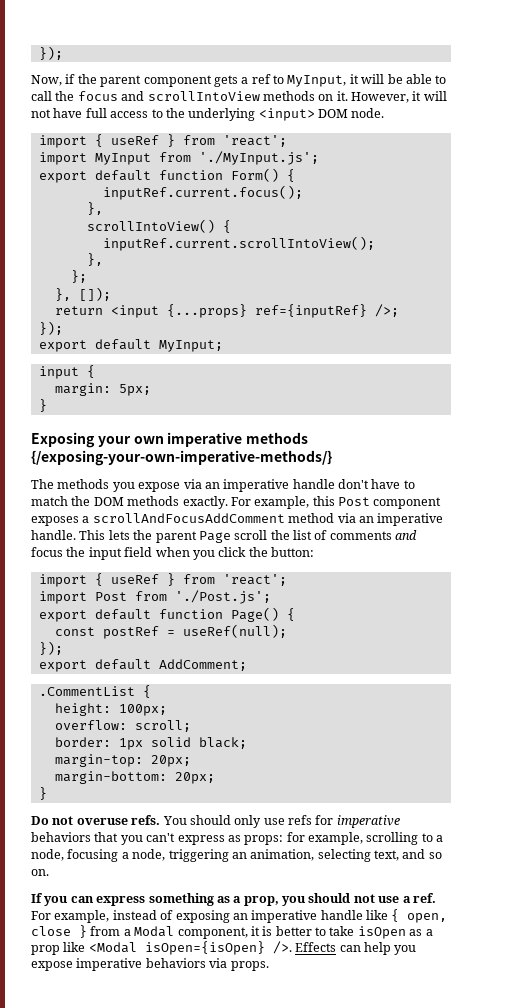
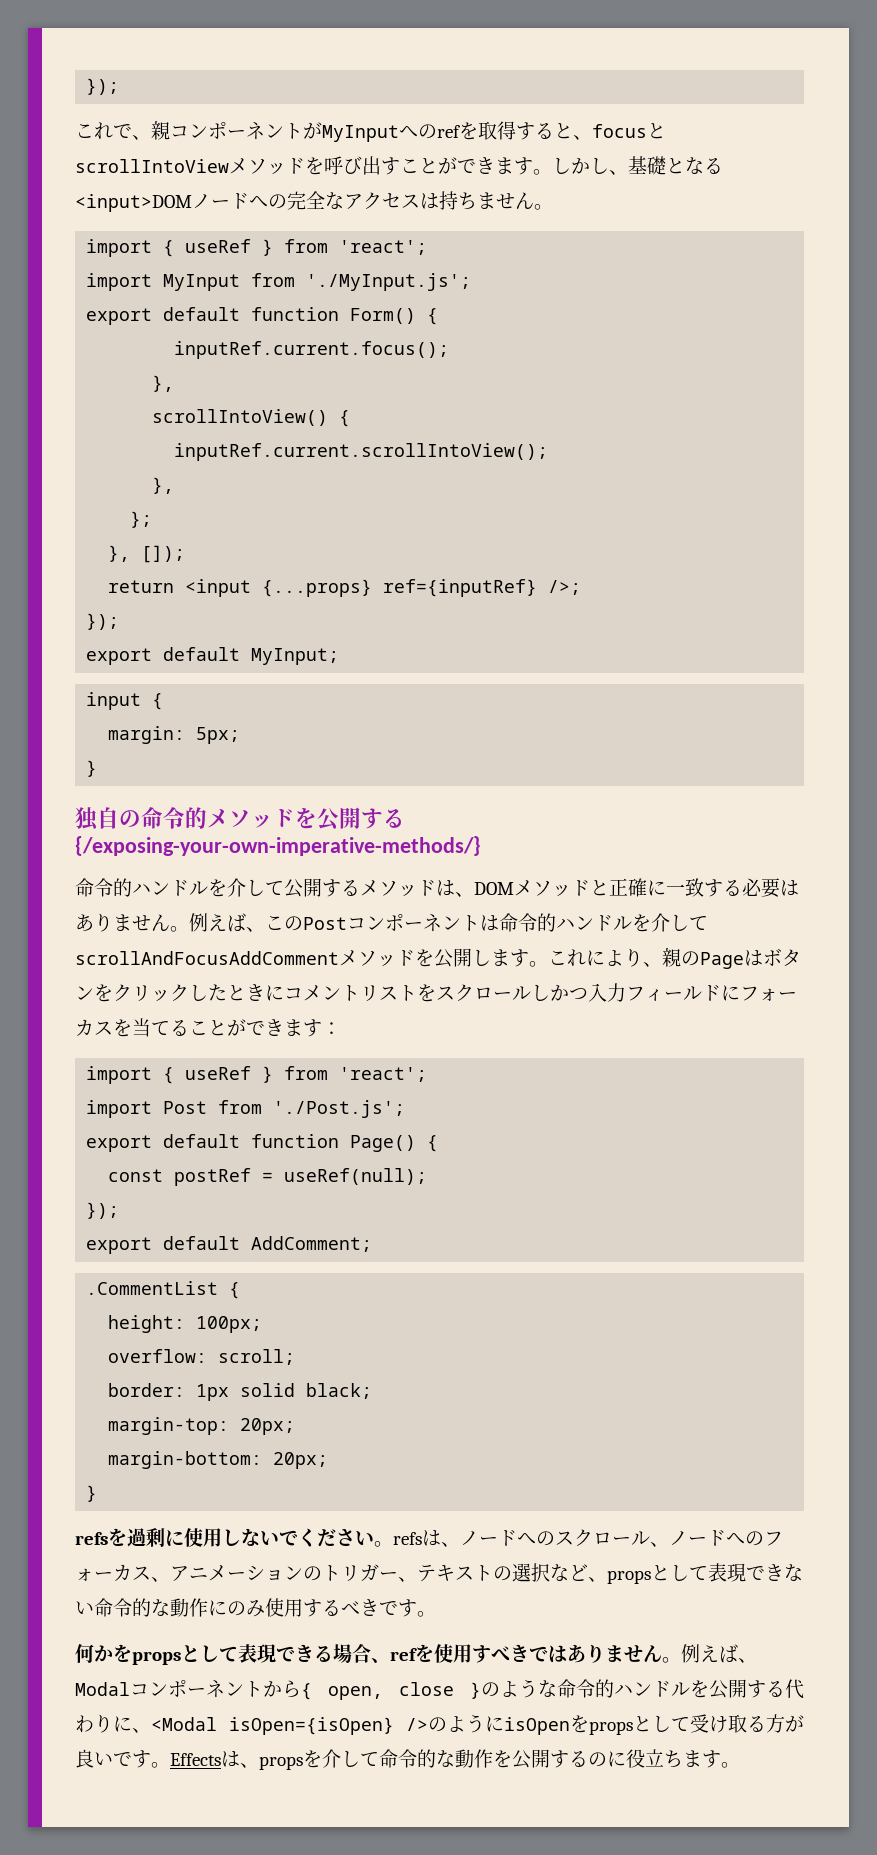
[38,46,63,60] [31,74,447,87] [31,91,447,103] [31,108,385,121] }); // Now, if the parent component gets a ref to MyInput, it will be able to call the focus and scrollIntoView methods on it. However, it will not have full access to the underlying <input> DOM node. -> [86,78,120,95] [75,121,666,142] [75,156,723,175] [75,191,553,212] }); // これで、親コンポーネントがMyInputへのrefを取得すると、focusとscrollIntoViewメソッドを呼び出すことができます。しかし、基礎となる<input>DOMノードへの完全なアクセスは持ちません。
[31,432,309,448] [31,450,332,466] [31,479,415,492] [31,496,442,509] [31,513,444,526] [31,530,418,543] [31,547,314,560] Exposing your own imperative methods {/exposing-your-own-imperative-methods/} // The methods you expose via an imperative handle don't have to match the DOM methods exactly. For example, this Post component exposes a scrollAndFocusAddComment method via an imperative handle. This lets the parent Page scroll the list of comments and focus the input field when you click the button: -> [75,807,405,831] [75,836,481,856] [75,878,799,898] [75,913,708,932] [75,948,801,969] [75,983,797,1002] [75,1018,341,1037] 独自の命令的メソッドを公開する{/exposing-your-own-imperative-methods/} // 命令的ハンドルを介して公開するメソッドは、DOMメソッドと正確に一致する必要はありません。例えば、このPostコンポーネントは命令的ハンドルを介してscrollAndFocusAddCommentメソッドを公開します。これにより、親のPageはボタンをクリックしたときにコメントリストをスクロールしかつ入力フィールドにフォーカスを当てることができます：
[31,815,400,828] [31,832,444,845] [31,849,442,862] [31,869,49,876] [31,893,436,906] [31,909,448,923] [31,925,433,939] [31,941,417,955] [31,958,269,971] Do not overuse refs. You should only use refs for imperative behaviors that you can't express as props: for example, scrolling to a node, focusing a node, triggering an animation, selecting text, and so on. // If you can express something as a prop, you should not use a ref. For example, instead of exposing an imperative handle like { open, close } from a Modal component, it is better to take isOpen as a prop like <Modal isOpen={isOpen} />. Effects can help you expose imperative behaviors via props. -> [75,1528,783,1547] [75,1563,803,1584] [75,1598,436,1617] [75,1644,757,1665] [75,1679,804,1700] [75,1714,804,1735] [75,1749,740,1770] refsを過剰に使用しないでください。refsは、ノードへのスクロール、ノードへのフォーカス、アニメーションのトリガー、テキストの選択など、propsとして表現できない命令的な動作にのみ使用するべきです。 // 何かをpropsとして表現できる場合、refを使用すべきではありません。例えば、Modalコンポーネントから{ open, close }のような命令的ハンドルを公開する代わりに、<Modal isOpen={isOpen} />のようにisOpenをpropsとして受け取る方が良いです。Effectsは、propsを介して命令的な動作を公開するのに役立ちます。

